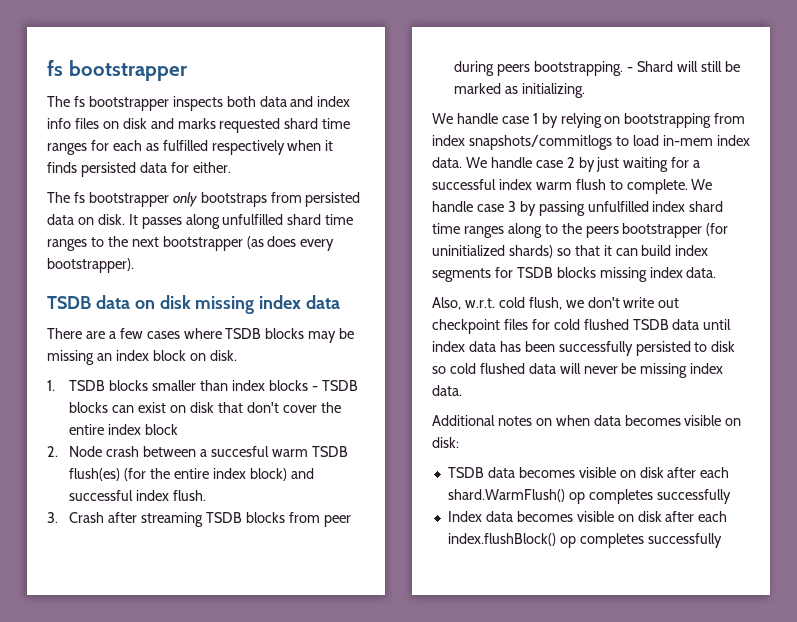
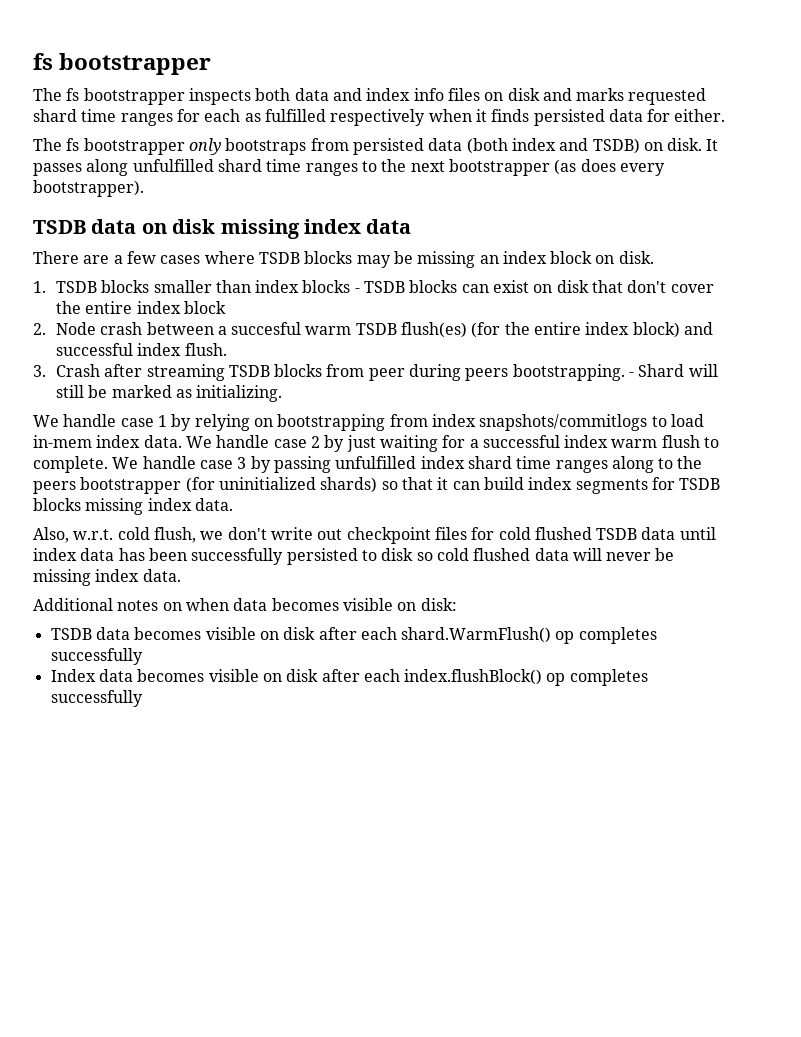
(74, 219) none -> [466,138,640,154] (both index and TSDB)

